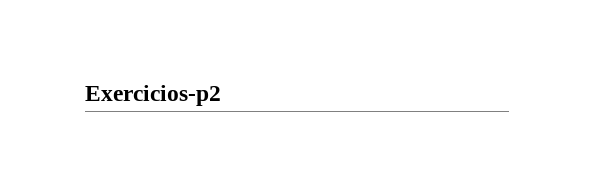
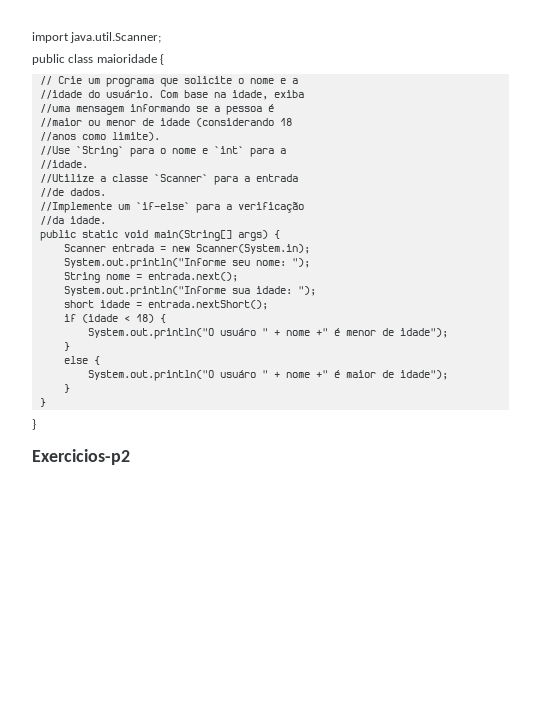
(85, 95) none -> [32,32,162,43] [32,54,165,65] [39,76,298,87] [39,90,304,100] [39,104,274,115] [39,118,292,127] [39,132,160,141] [39,146,286,157] [39,160,88,169] [39,174,298,185] [39,188,106,197] [39,202,304,213] [39,216,106,225] [39,230,280,241] [63,244,310,254] [63,258,310,269] [63,272,238,283] [63,286,316,297] [63,300,268,310] [63,314,166,323] [87,328,448,339] [63,342,70,351] [63,356,100,365] [87,370,448,381] [63,384,70,393] [39,398,46,407] [32,419,36,430] import java.util.Scanner; // public class maioridade { // // Crie um programa que solicite o nome e a // //idade do usuário. Com base na idade, exiba // //uma mensagem informando se a pessoa é // //maior ou menor de idade (considerando 18 // //anos como limite). // //Use `String` para o nome e `int` para a // //idade. // //Utilize a classe `Scanner` para a entrada // //de dados. // //Implemente um `if-else` para a verificação // //da idade. // public static void main(String[] args) { // Scanner entrada = new Scanner(System.in); // System.out.println("Informe seu nome: "); // String nome = entrada.next(); // System.out.println("Informe sua idade: "); // short idade = entrada.nextShort(); // if (idade < 18) { // System.out.println("O usuáro " + nome +" é menor de idade"); // } // else { // System.out.println("O usuáro " + nome +" é maior de idade"); // } // } // } //

